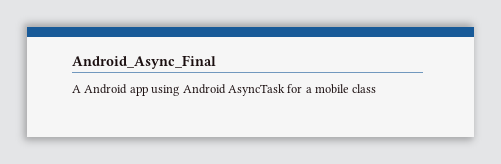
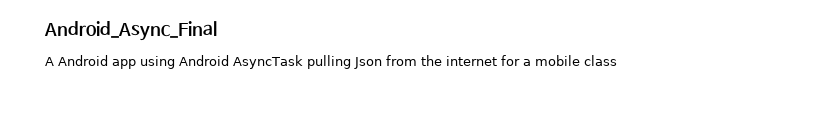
(285, 90) none -> [306,55,497,69] pulling Json from the internet

